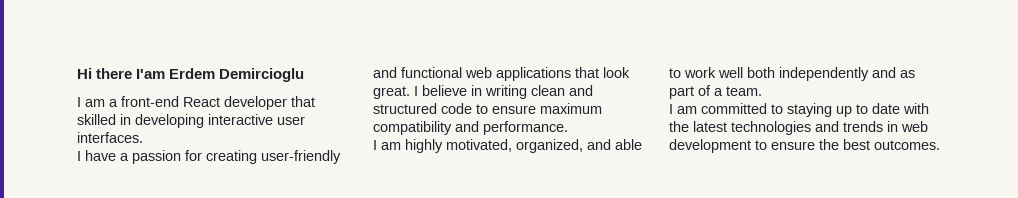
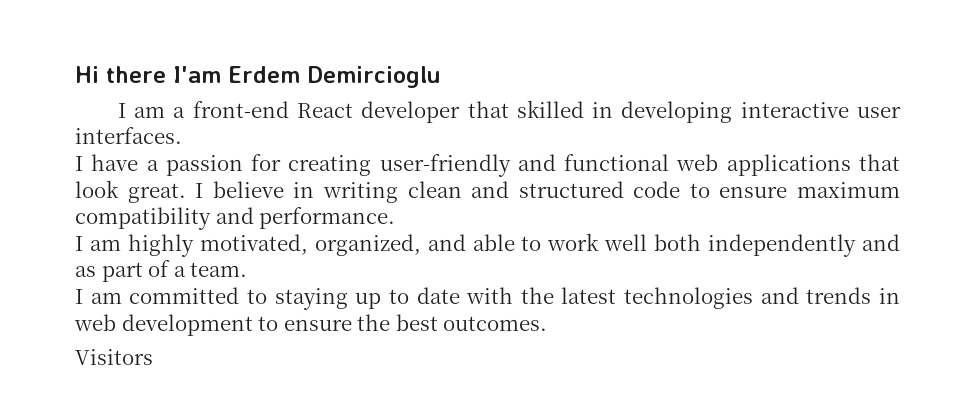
(940, 145) none -> [75,349,153,365] // Visitors

